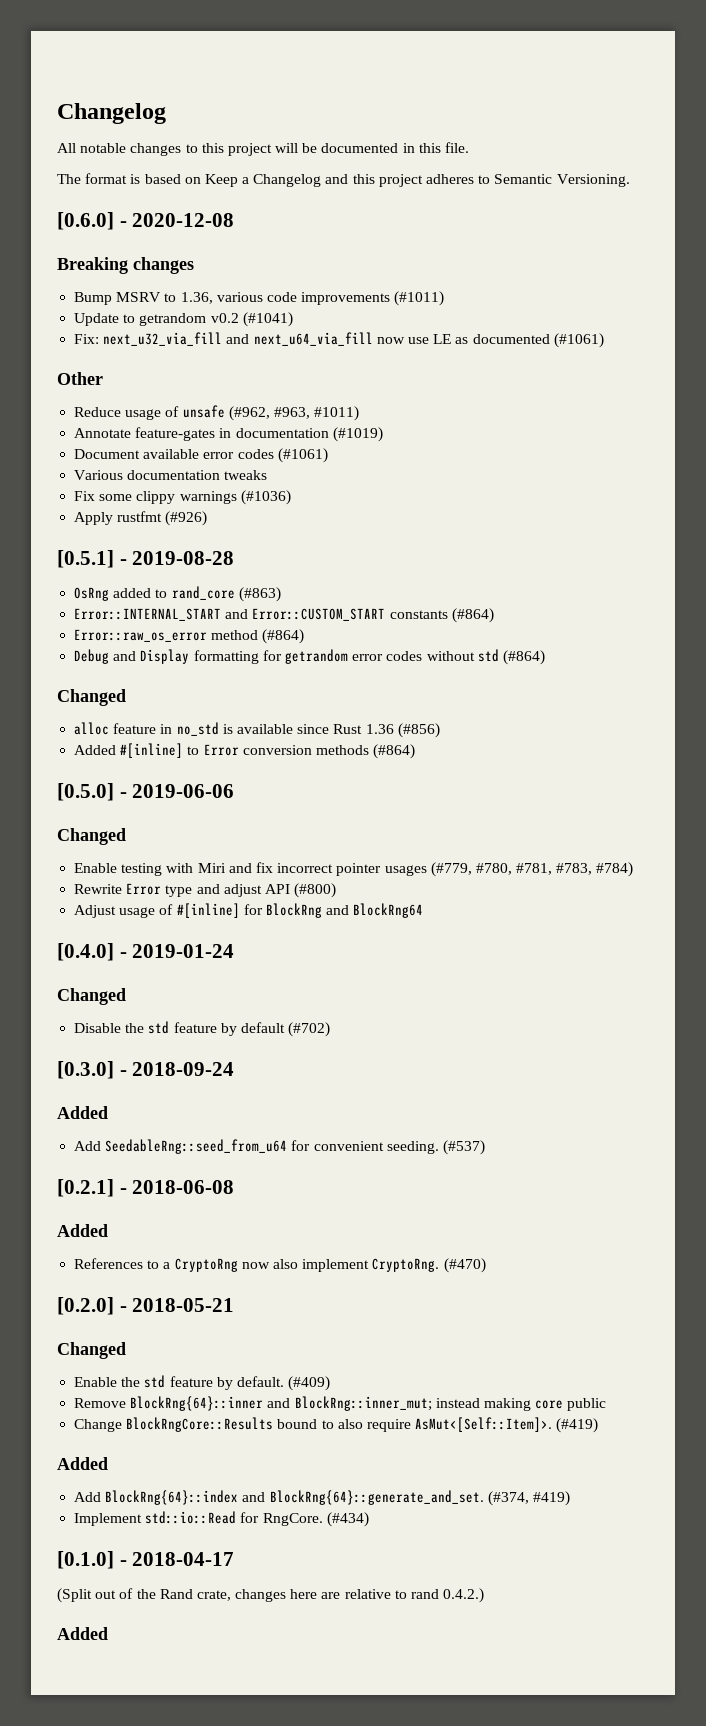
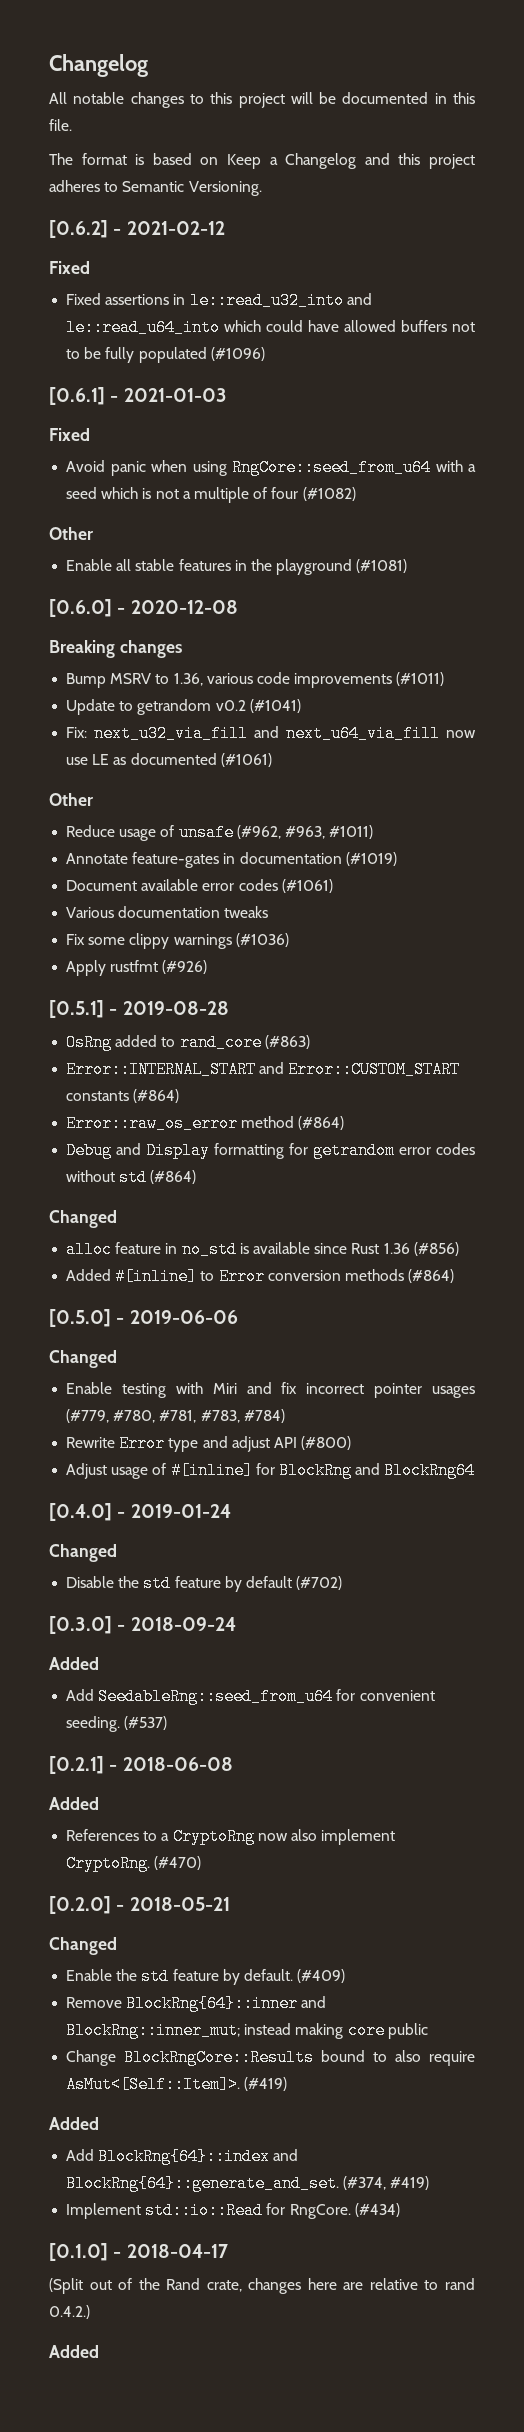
(630, 180) none -> [49,220,225,238] [49,261,90,274] [66,292,372,309] [66,319,476,336] [66,347,265,363] [49,387,227,405] [49,428,90,441] [66,459,476,476] [66,487,356,503] [49,527,93,540] [66,559,408,575] // [0.6.2] - 2021-02-12 // Fixed // Fixed assertions in le::read_u32_into and le::read_u64_into which could have allowed buffers not to be fully populated (#1096) // [0.6.1] - 2021-01-03 // Fixed // Avoid panic when using RngCore::seed_from_u64 with a seed which is not a multiple of four (#1082) // Other // Enable all stable features in the playground (#1081)

